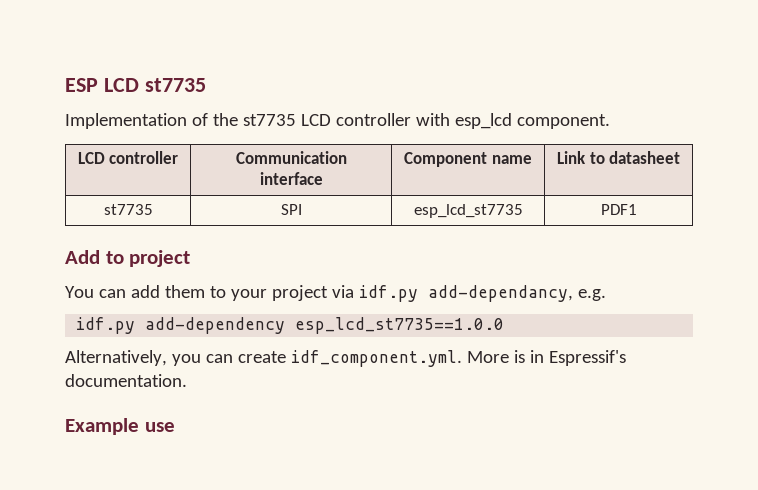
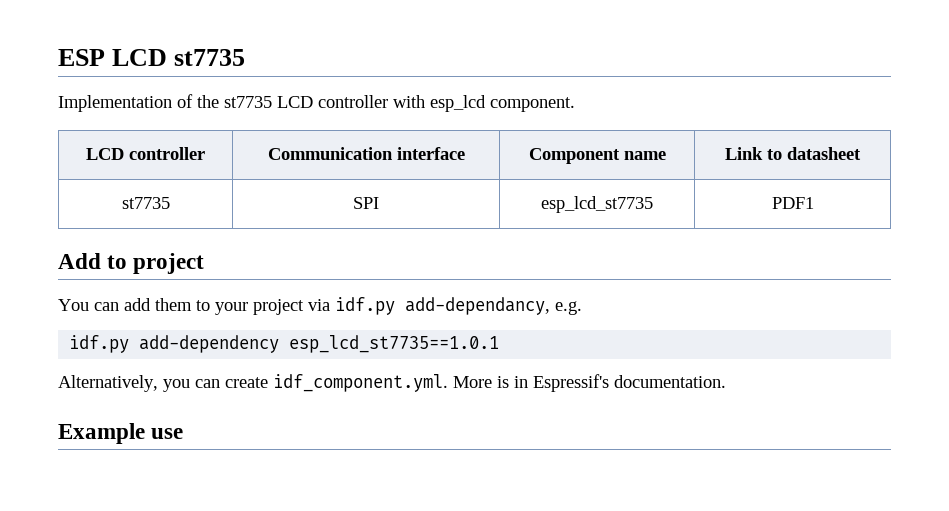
[295,317,505,334] esp_lcd_st7735==1.0.0 -> [289,335,500,353] esp_lcd_st7735==1.0.1

